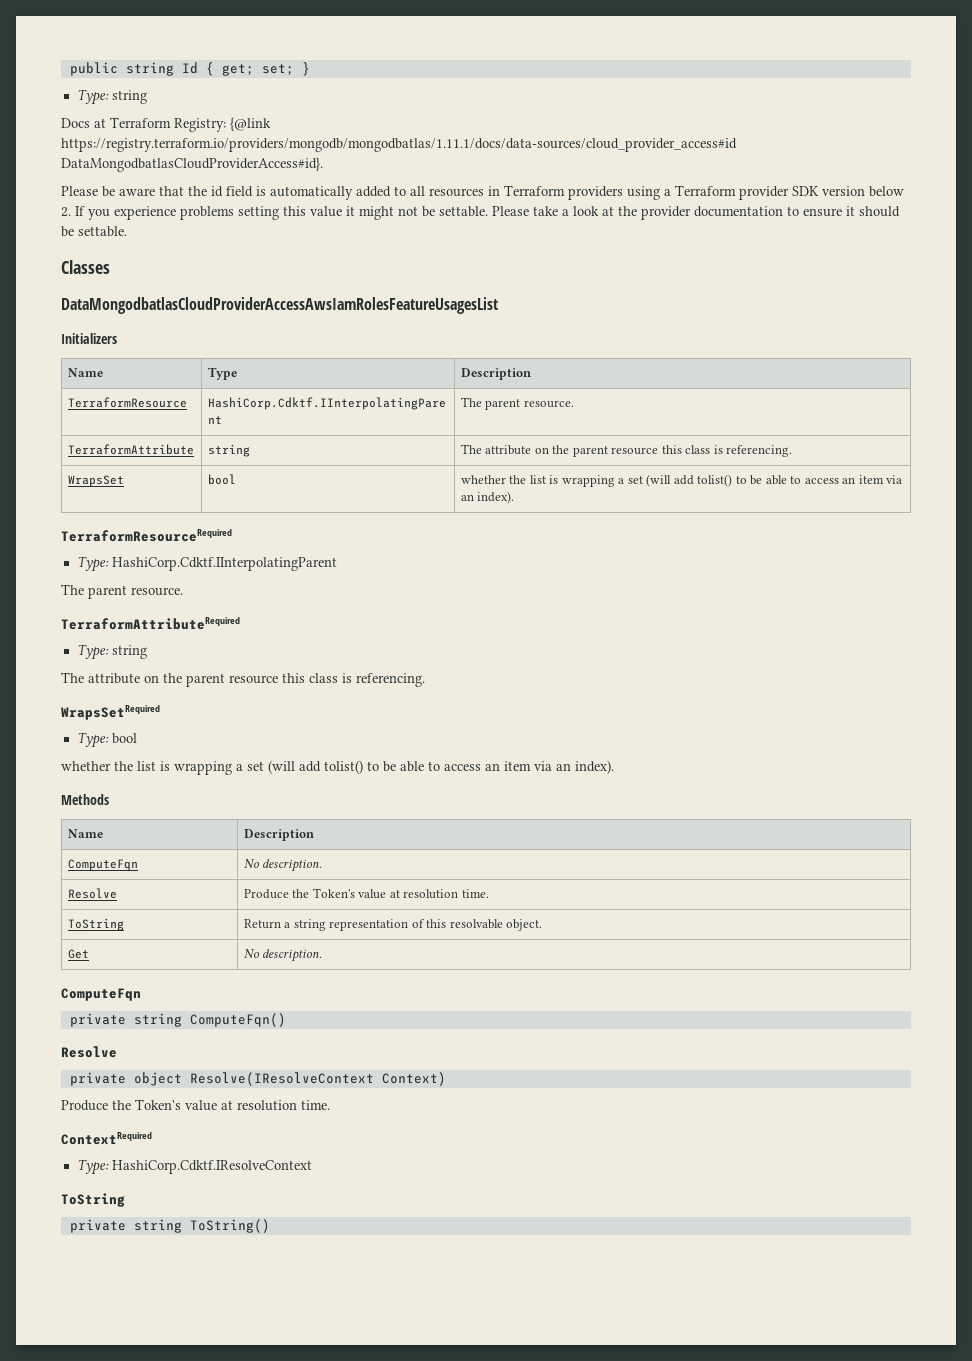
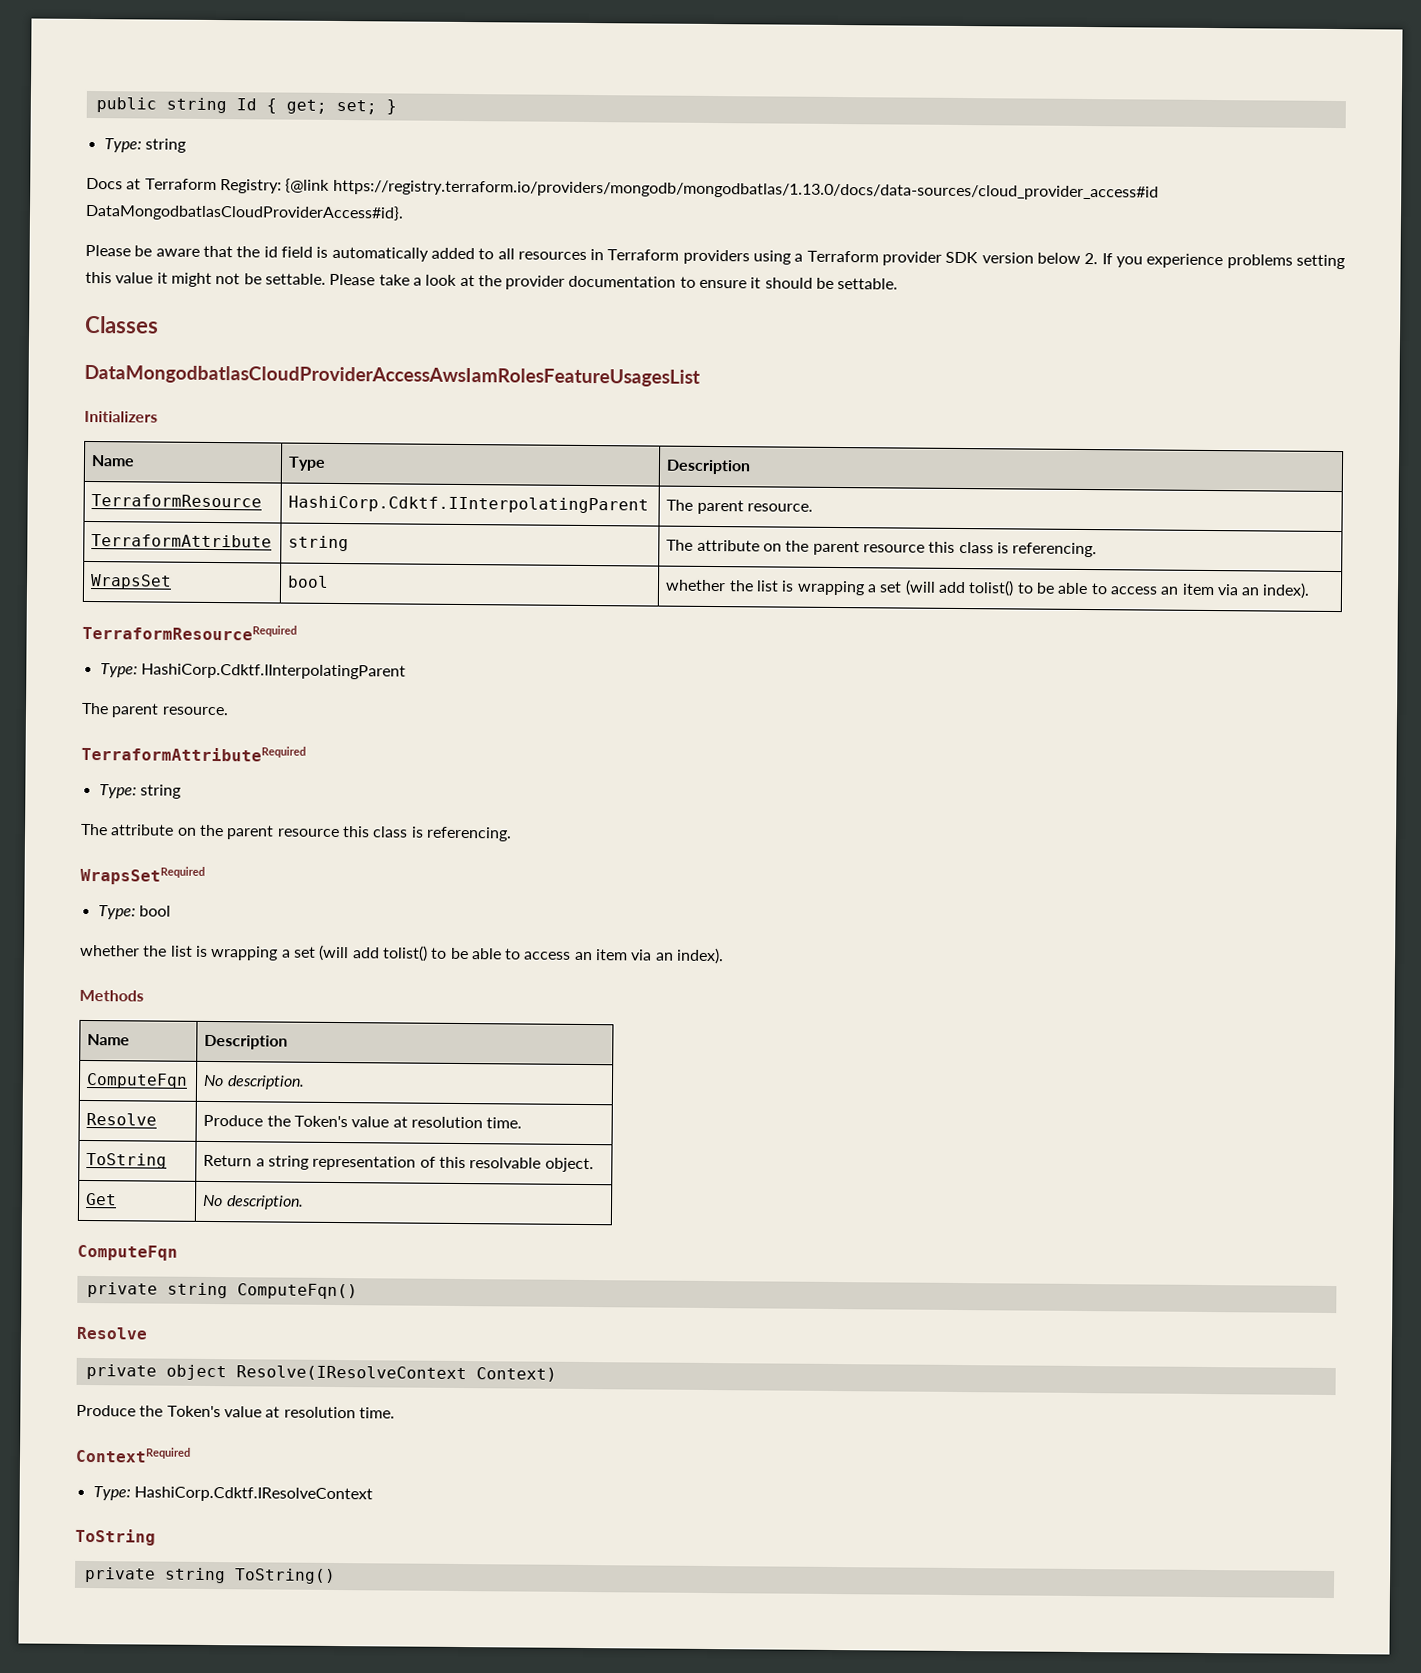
[61,138,737,152] https://registry.terraform.io/providers/mongodb/mongodbatlas/1.11.1/docs/data-sources/cloud_provider_access#id -> [332,179,1159,201] https://registry.terraform.io/providers/mongodb/mongodbatlas/1.13.0/docs/data-sources/cloud_provider_access#id

